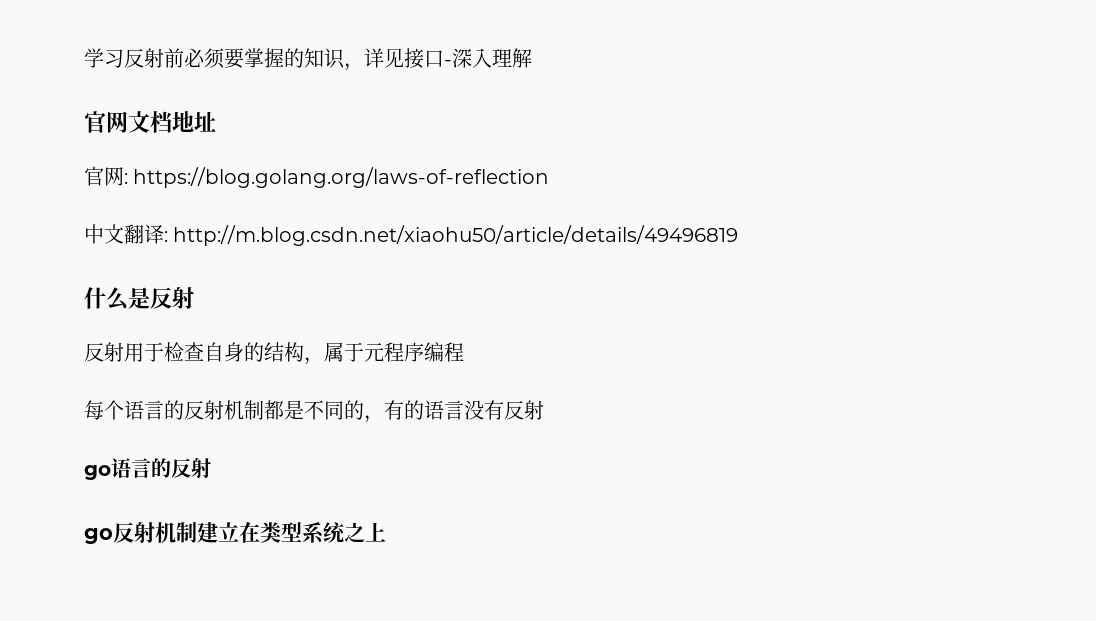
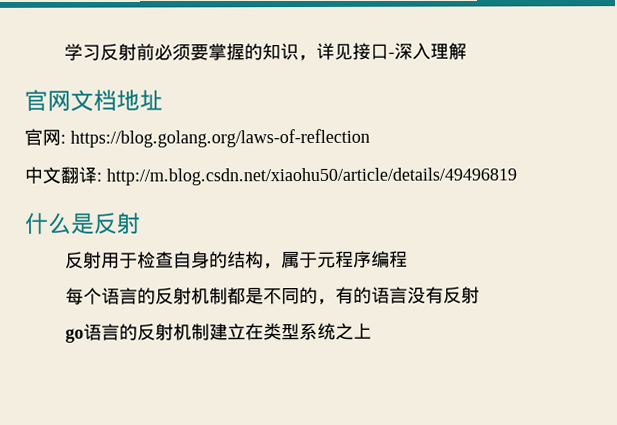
[84,522,155,544] // go反射 -> (175, 332) none

